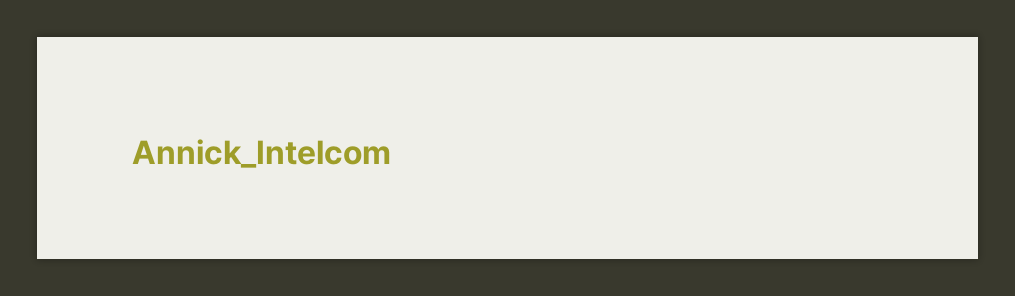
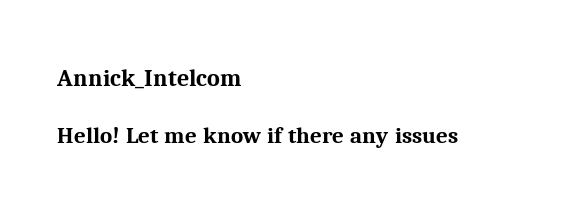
(391, 153) none -> [57,127,458,148] // Hello! Let me know if there any issues

